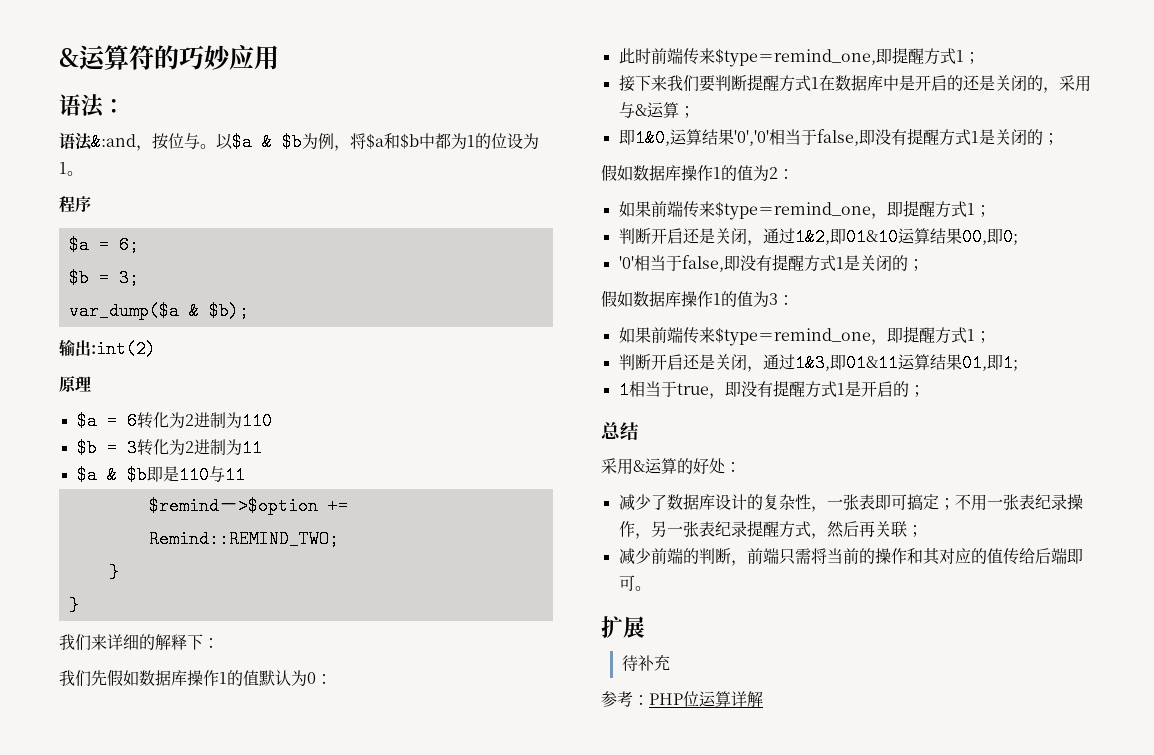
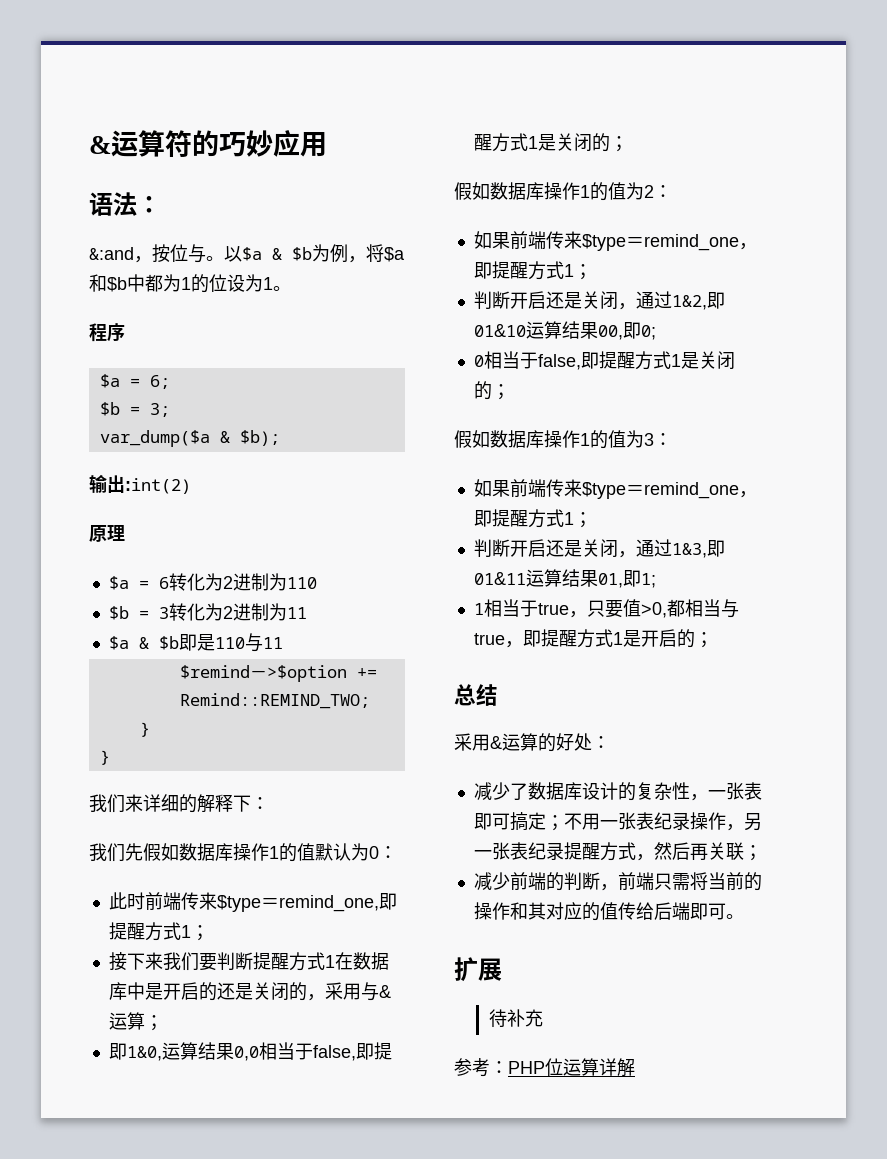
[59,133,93,151] 语法 -> (161, 204) none
[733,129,907,146] '0','0'相当于false,即没有 -> [233,1042,374,1061] 0,0相当于false,即
[618,255,772,272] '0'相当于false,即没有 -> [473,351,599,370] 0相当于false,即
[724,381,773,397] 即没有 -> [586,599,739,618] [473,630,541,648] 只要值>0,都相当与true，即

